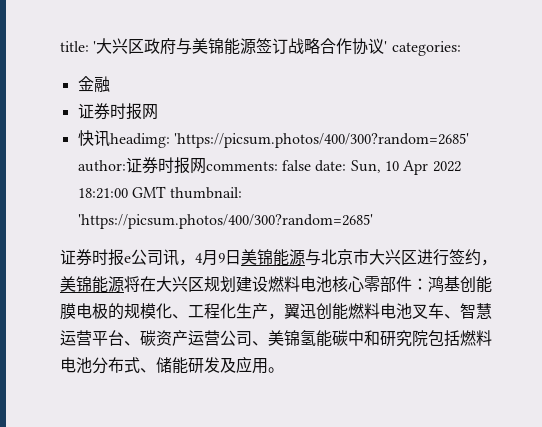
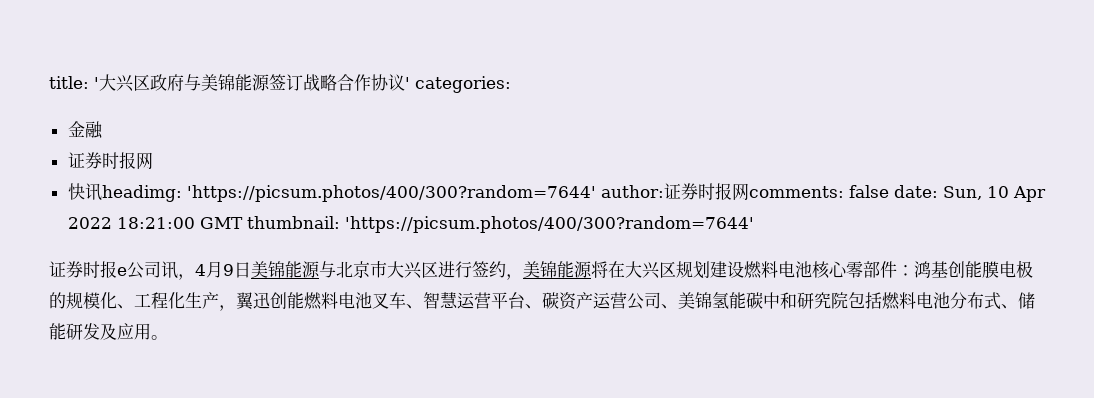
[173,133,469,148] 'https://picsum.photos/400/300?random=2685' -> [186,185,596,202] 'https://picsum.photos/400/300?random=7644'
[77,214,373,229] 'https://picsum.photos/400/300?random=2685' -> [344,216,754,233] 'https://picsum.photos/400/300?random=7644'

